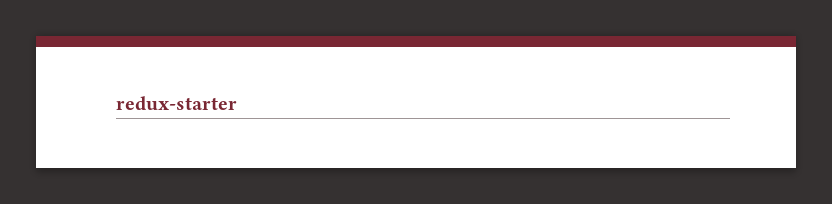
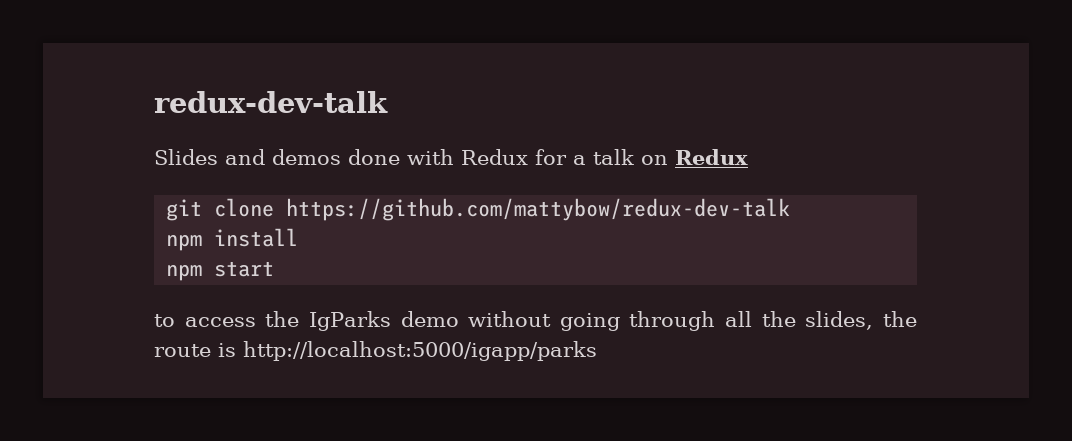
[116,96,237,111] redux-starter -> [154,91,388,113] [154,149,748,165] [166,198,791,221] [166,228,299,251] [166,261,275,281] [154,311,917,331] [154,341,597,361] redux-dev-talk // Slides and demos done with Redux for a talk on Redux // git clone https://github.com/mattybow/redux-dev-talk // npm install // npm start // to access the IgParks demo without going through all the slides, the route is http://localhost:5000/igapp/parks

